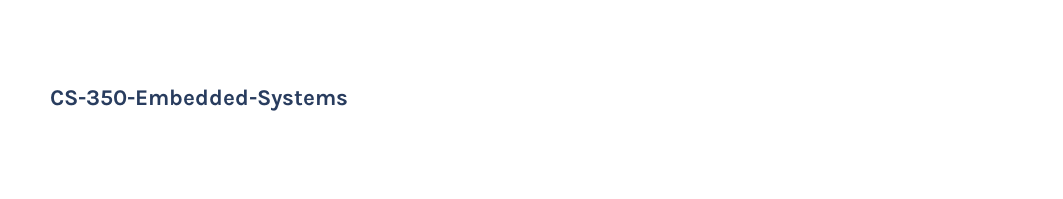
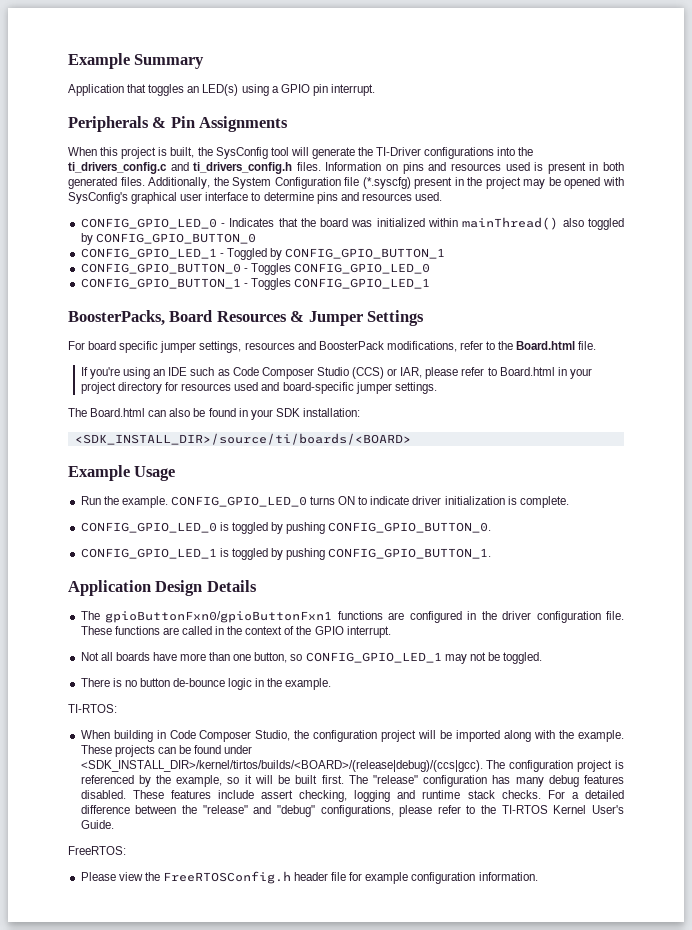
[50,89,348,111] CS-350-Embedded-Systems -> [68,53,205,69] [68,84,375,96] [68,116,289,132] [68,147,534,159] [68,162,625,174] [68,177,624,189] [68,192,442,204] [80,217,624,230] [80,233,256,245] [80,248,446,260] [80,263,430,275] [80,278,430,290] [68,310,425,326] [68,341,597,353] [80,367,592,379] [80,382,437,394] [68,408,360,420] [74,433,411,445] [68,465,176,481] [80,496,569,508] [80,522,492,534] [80,548,492,560] [68,580,257,596] [80,611,625,623] [80,626,391,638] [80,652,543,664] [80,678,332,690] [68,704,117,713] [80,730,624,742] [80,745,253,757] [80,760,625,772] [80,775,625,787] [80,790,625,802] [80,805,624,817] [80,820,114,829] [68,846,126,855] [80,871,538,884] Example Summary // Application that toggles an LED(s) using a GPIO pin interrupt. // Peripherals & Pin Assignments // When this project is built, the SysConfig tool will generate the TI-Driver configurations into the ti_drivers_config.c and ti_drivers_config.h files. Information on pins and resources used is present in both generated files. Additionally, the System Configuration file (*.syscfg) present in the project may be opened with SysConfig's graphical user interface to determine pins and resources used. // CONFIG_GPIO_LED_0 - Indicates that the board was initialized within mainThread() also toggled by CONFIG_GPIO_BUTTON_0 // CONFIG_GPIO_LED_1 - Toggled by CONFIG_GPIO_BUTTON_1 // CONFIG_GPIO_BUTTON_0 - Toggles CONFIG_GPIO_LED_0 // CONFIG_GPIO_BUTTON_1 - Toggles CONFIG_GPIO_LED_1 // BoosterPacks, Board Resources & Jumper Settings // For board specific jumper settings, resources and BoosterPack modifications, refer to the Board.html file. // If you're using an IDE such as Code Composer Studio (CCS) or IAR, please refer to Board.html in your project directory for resources used and board-specific jumper settings. // The Board.html can also be found in your SDK installation: // <SDK_INSTALL_DIR>/source/ti/boards/<BOARD> // Example Usage // Run the example. CONFIG_GPIO_LED_0 turns ON to indicate driver initialization is complete. // CONFIG_GPIO_LED_0 is toggled by pushing CONFIG_GPIO_BUTTON_0. // CONFIG_GPIO_LED_1 is toggled by pushing CONFIG_GPIO_BUTTON_1. // Application Design Details // The gpioButtonFxn0/gpioButtonFxn1 functions are configured in the driver configuration file. These functions are called in the context of the GPIO interrupt. // Not all boards have more than one button, so CONFIG_GPIO_LED_1 may not be toggled. // There is no button de-bounce logic in the example. // TI-RTOS: // When building in Code Composer Studio, the configuration project will be imported along with the example. These projects can be found under <SDK_INSTALL_DIR>/kernel/tirtos/builds/<BOARD>/(release|debug)/(ccs|gcc). The configuration project is referenced by the example, so it will be built first. The "release" configuration has many debug features disabled. These features include assert checking, logging and runtime stack checks. For a detailed difference between the "release" and "debug" configurations, please refer to the TI-RTOS Kernel User's Guide. // FreeRTOS: // Please view the FreeRTOSConfig.h header file for example configuration information.

